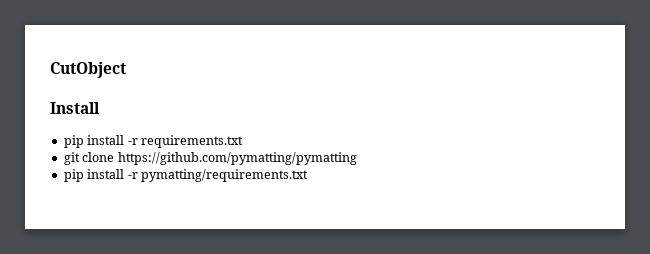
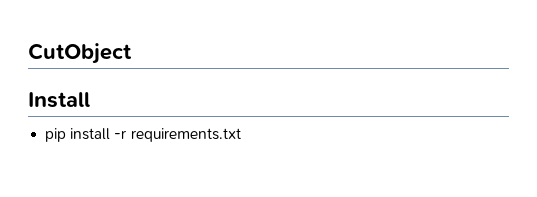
[63,152,357,165] [63,169,308,182] // git clone https://github.com/pymatting/pymatting // pip install -r pymatting/requirements.txt -> (241, 135) none

